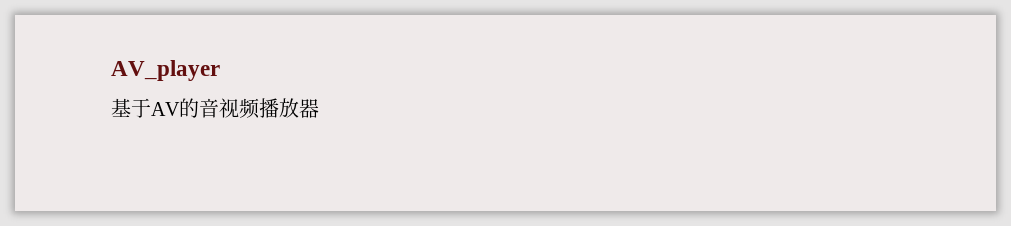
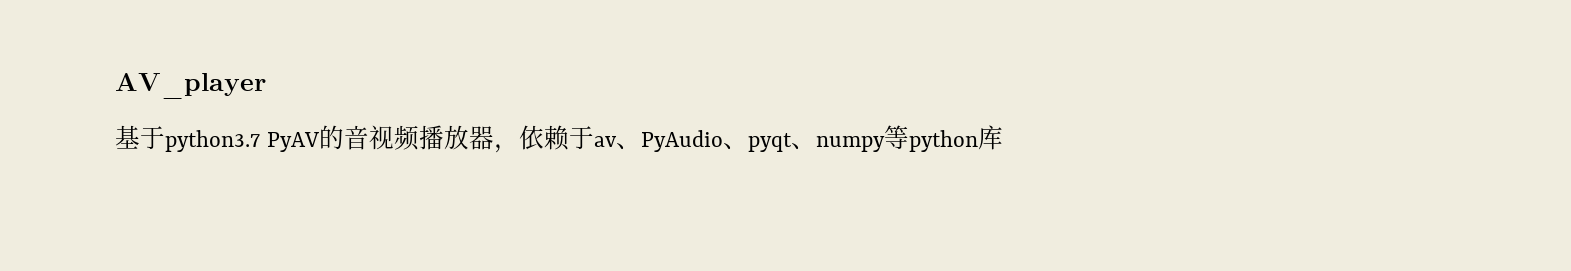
[151,102,180,116] AV -> [165,130,319,152] python3.7 PyAV
(319, 108) none -> [493,125,1003,153] ，依赖于av、PyAudio、pyqt、numpy等python库

